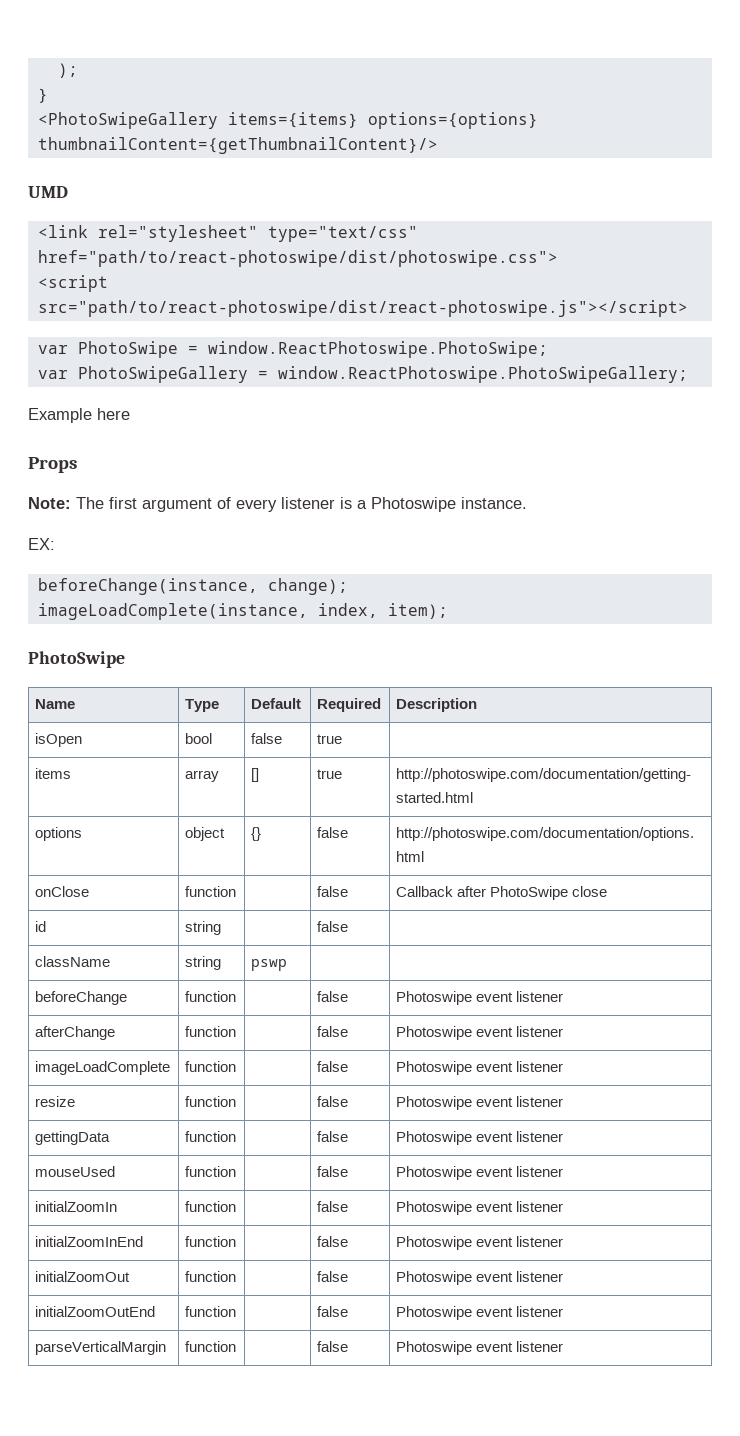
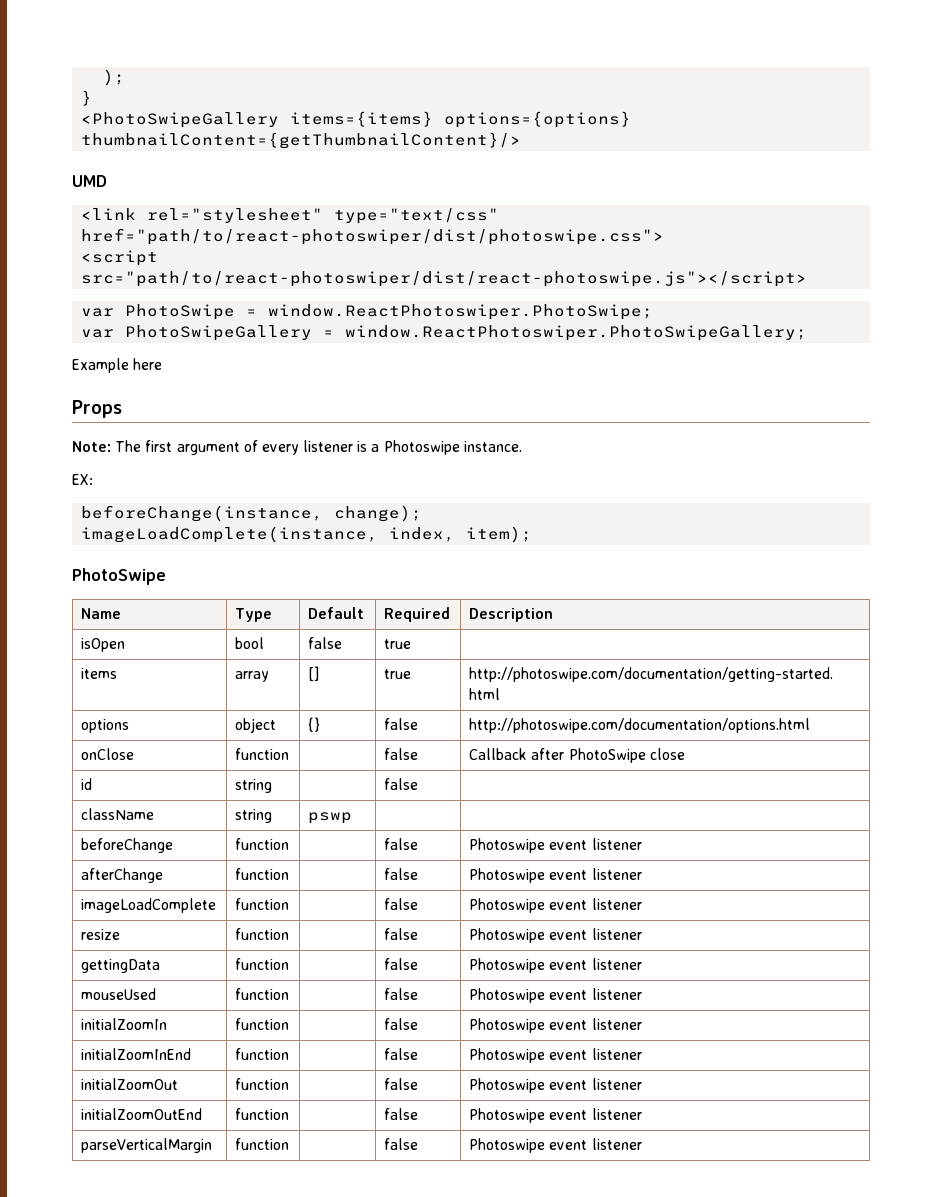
[37,250,558,267] href="path/to/react-photoswipe/dist/photoswipe.css"> -> [81,228,665,245] href="path/to/react-photoswiper/dist/photoswipe.css">
[37,300,688,317] src="path/to/react-photoswipe/dist/react-photoswipe.js"></script> -> [81,271,808,287] src="path/to/react-photoswiper/dist/react-photoswipe.js"></script>
[207,341,548,358] window.ReactPhotoswipe.PhotoSwipe; -> [268,304,654,320] window.ReactPhotoswiper.PhotoSwipe;
[277,366,688,383] window.ReactPhotoswipe.PhotoSwipeGallery; -> [345,325,808,341] window.ReactPhotoswiper.PhotoSwipeGallery;

